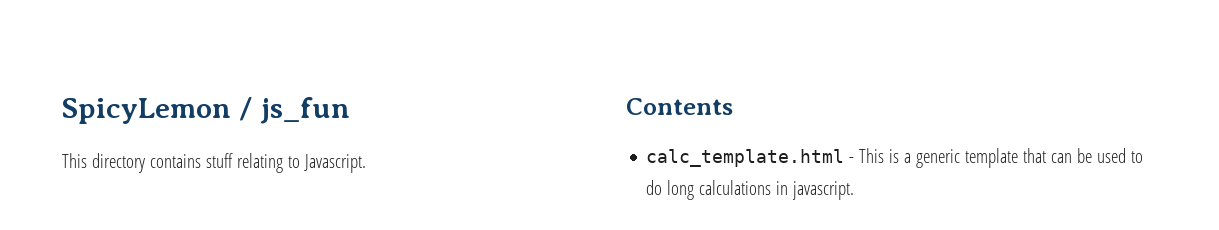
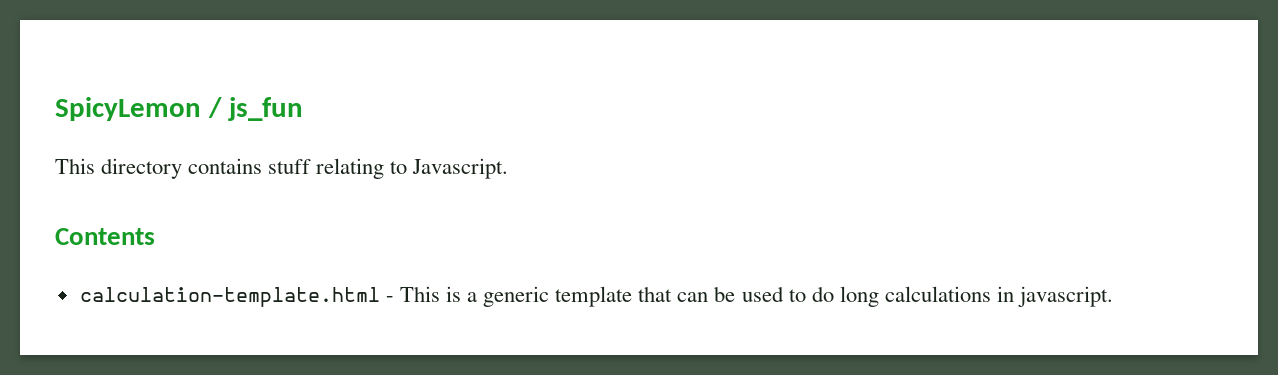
[646,149,845,167] calc_template.html -> [79,287,380,307] calculation-template.html

